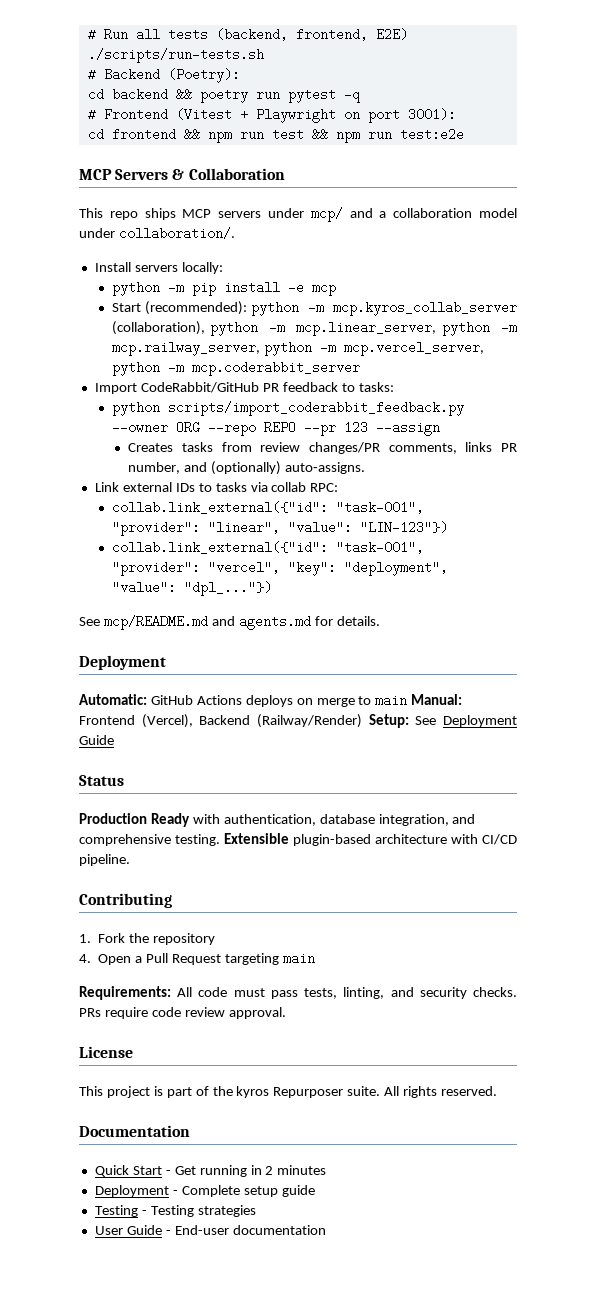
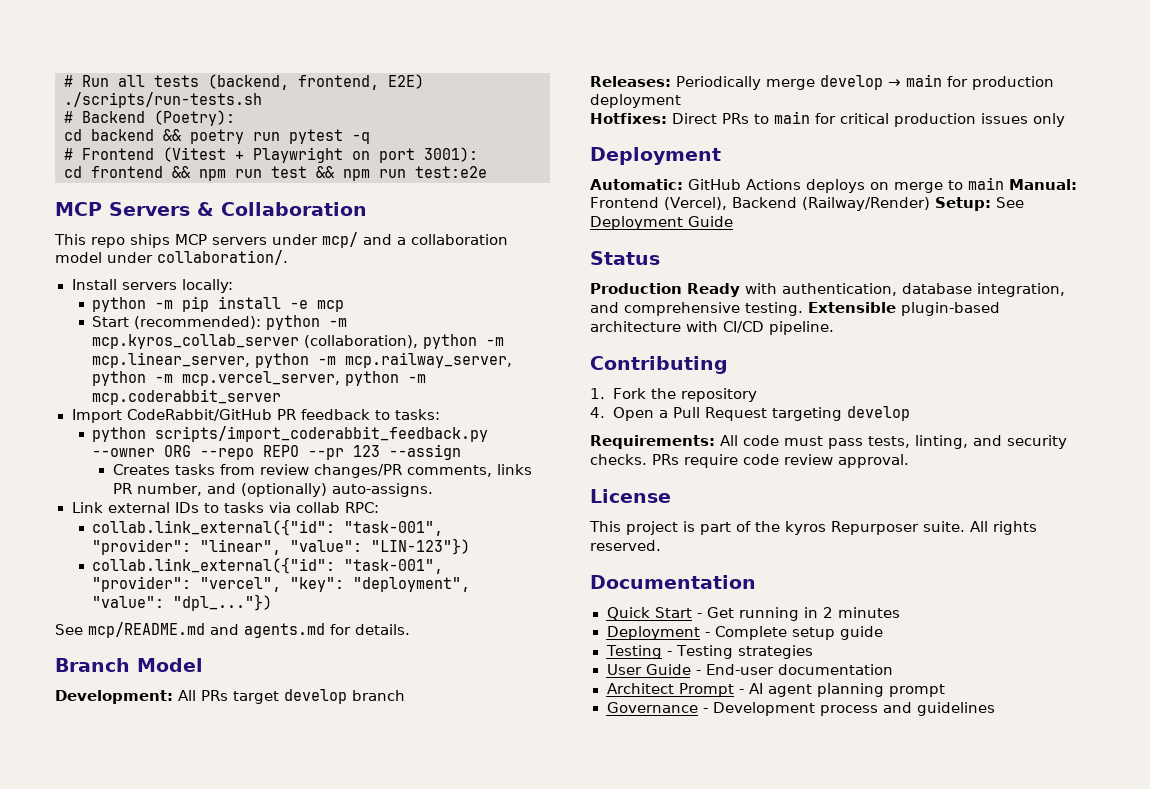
(380, 621) none -> [55,658,203,672] [55,689,405,704] [590,74,1054,90] [590,94,681,108] [590,111,1065,127] // Branch Model // Development: All PRs target develop branch // Releases: Periodically merge develop → main for production deployment // Hotfixes: Direct PRs to main for critical production issues only
[282,952,315,965] main -> [846,406,910,421] develop
(326, 1230) none -> [606,683,945,697] [606,702,995,716] // Architect Prompt - AI agent planning prompt // Governance - Development process and guidelines

